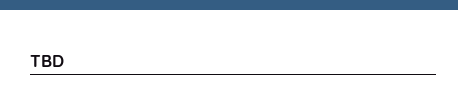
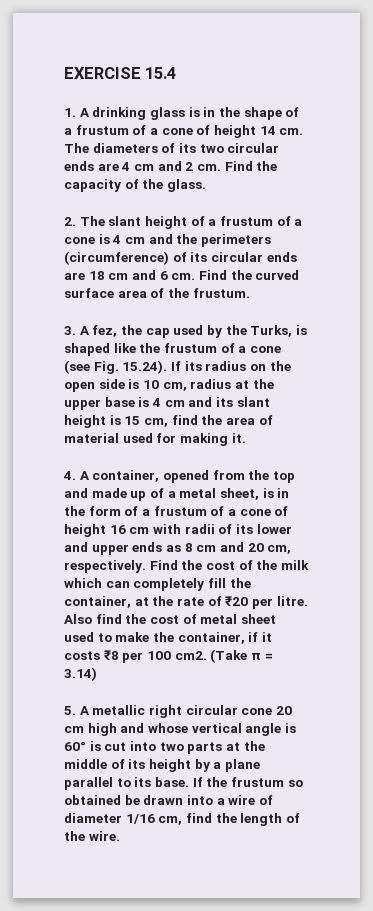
[30,55,64,67] TBD -> [64,67,177,79] [64,107,300,120] [64,125,304,138] [64,143,280,153] [64,161,278,171] [64,179,206,192] [64,216,303,229] [64,234,271,247] [64,251,297,265] [64,270,300,280] [64,288,250,298] [64,325,307,338] [64,343,281,356] [64,360,291,374] [64,379,274,392] [64,397,270,410] [64,415,273,428] [64,433,246,446] [63,470,295,483] [64,488,290,501] [64,506,289,516] [64,524,292,537] [64,542,292,555] [64,560,309,573] [64,578,251,591] [64,596,308,609] [64,614,276,624] [64,632,272,644] [64,649,273,663] [64,667,97,681] [64,705,292,718] [64,723,296,736] [64,741,265,754] [64,759,260,772] [64,777,303,790] [64,795,273,805] [64,813,300,826] [64,831,120,841] EXERCISE 15.4 // 1. A drinking glass is in the shape of a frustum of a cone of height 14 cm. The diameters of its two circular ends are 4 cm and 2 cm. Find the capacity of the glass. // 2. The slant height of a frustum of a cone is 4 cm and the perimeters (circumference) of its circular ends are 18 cm and 6 cm. Find the curved surface area of the frustum. // 3. A fez, the cap used by the Turks, is shaped like the frustum of a cone (see Fig. 15.24). If its radius on the open side is 10 cm, radius at the upper base is 4 cm and its slant height is 15 cm, find the area of material used for making it. // 4. A container, opened from the top and made up of a metal sheet, is in the form of a frustum of a cone of height 16 cm with radii of its lower and upper ends as 8 cm and 20 cm, respectively. Find the cost of the milk which can completely fill the container, at the rate of ₹20 per litre. Also find the cost of metal sheet used to make the container, if it costs ₹8 per 100 cm2. (Take π = 3.14) // 5. A metallic right circular cone 20 cm high and whose vertical angle is 60° is cut into two parts at the middle of its height by a plane parallel to its base. If the frustum so obtained be drawn into a wire of diameter 1/16 cm, find the length of the wire.

